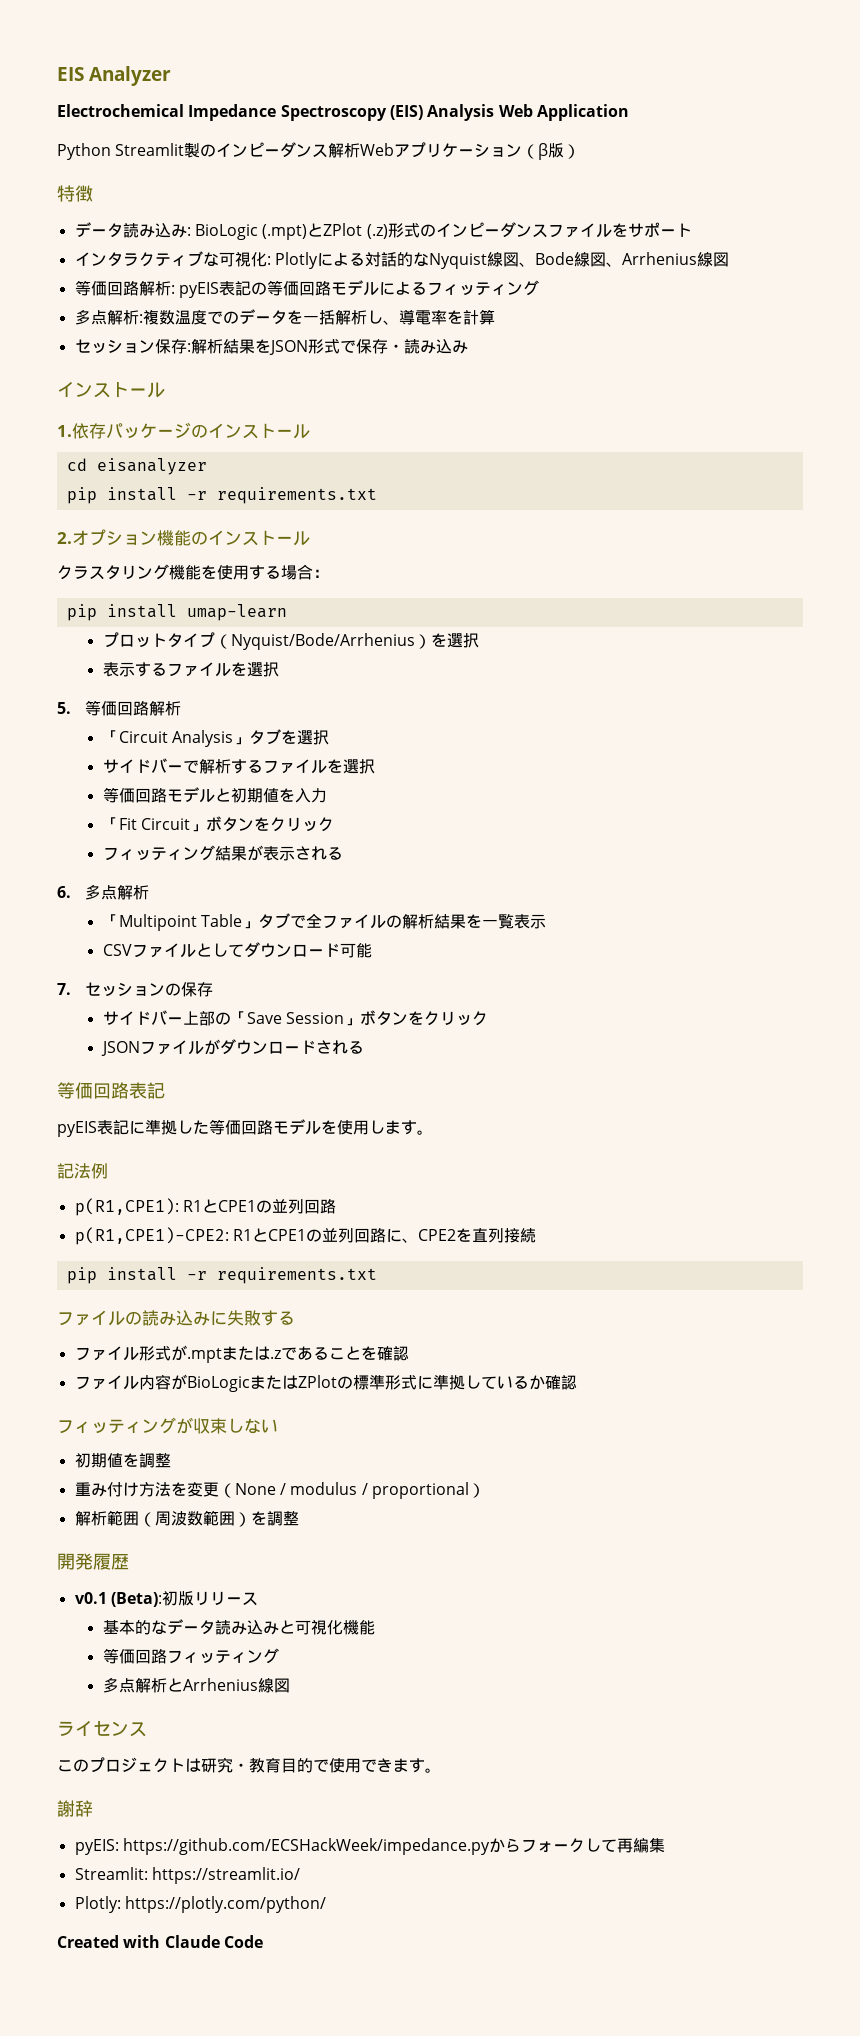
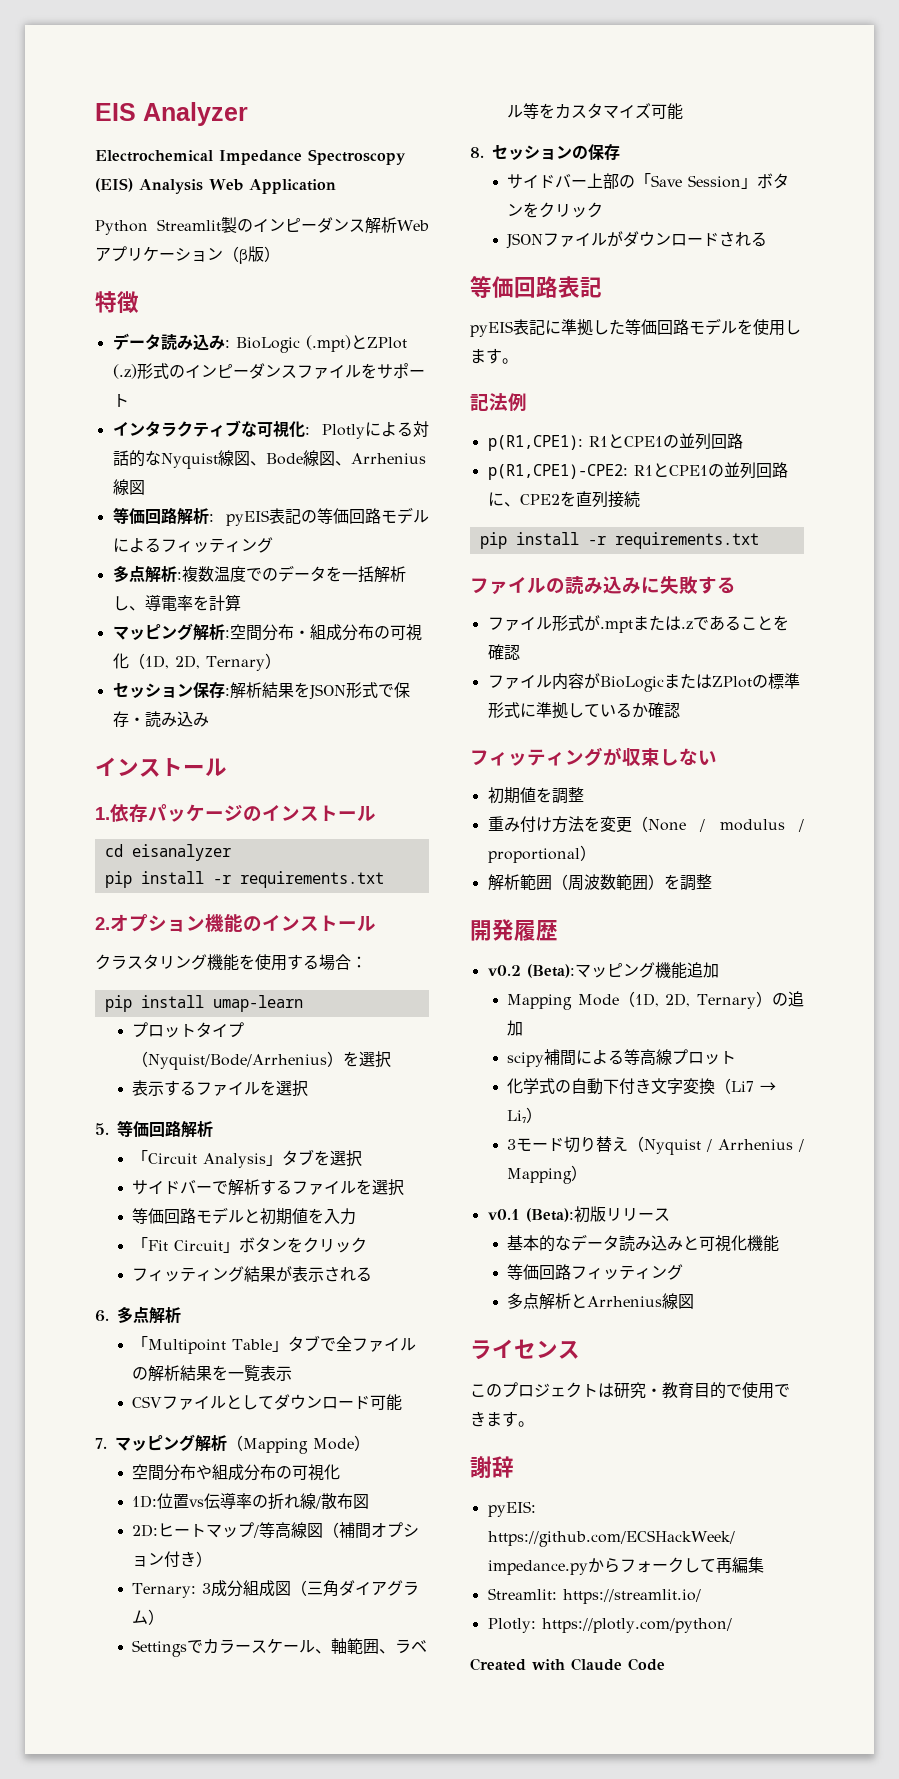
(495, 317) none -> [112,623,422,641] [112,653,281,671] // マッピング解析:空間分布・組成分布の可視化（1D, 2D, Ternary）
(71, 989) none -> [115,1434,370,1454] [131,1464,340,1481] [131,1492,369,1510] [131,1522,419,1539] [131,1551,212,1568] [131,1580,419,1598] [131,1609,164,1625] [131,1638,427,1657] [506,103,683,120] [470,147,484,158] マッピング解析（Mapping Mode） // 空間分布や組成分布の可視化 // 1D:位置vs伝導率の折れ線/散布図 // 2D:ヒートマップ/等高線図（補間オプション付き） // Ternary: 3成分組成図（三角ダイアグラム） // Settingsでカラースケール、軸範囲、ラベル等をカスタマイズ可能 // 8.
(129, 1562) none -> [487,962,719,979] [506,991,804,1010] [506,1020,523,1036] [506,1049,736,1067] [506,1078,776,1095] [506,1107,542,1123] [506,1136,804,1155] [506,1165,587,1184] // v0.2 (Beta):マッピング機能追加 // Mapping Mode（1D, 2D, Ternary）の追加 // scipy補間による等高線プロット // 化学式の自動下付き文字変換（Li7 → Li₇） // 3モード切り替え（Nyquist / Arrhenius / Mapping）

